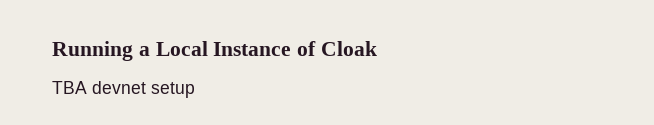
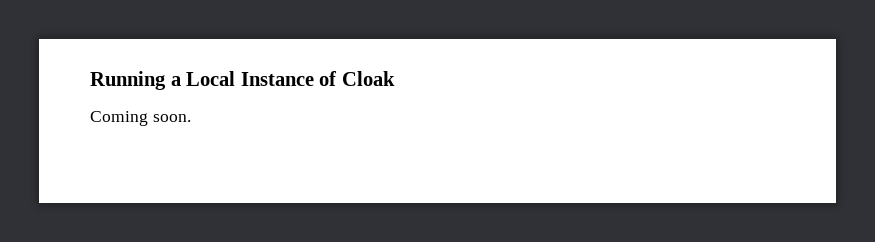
[52,81,195,98] TBA devnet setup -> [90,111,191,126] Coming soon.

